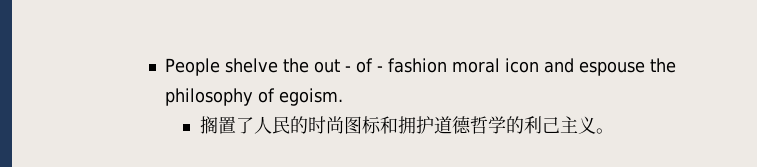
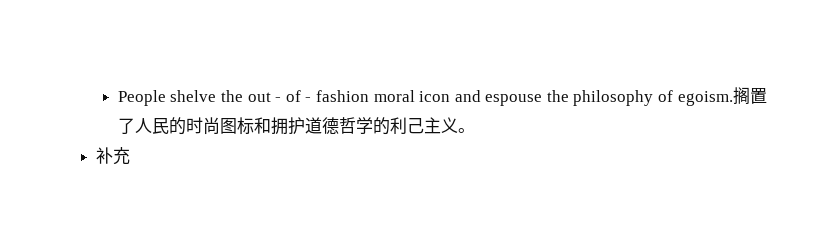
(343, 97) // -> (733, 98) none
(614, 131) none -> [96,147,131,165] // 补充

